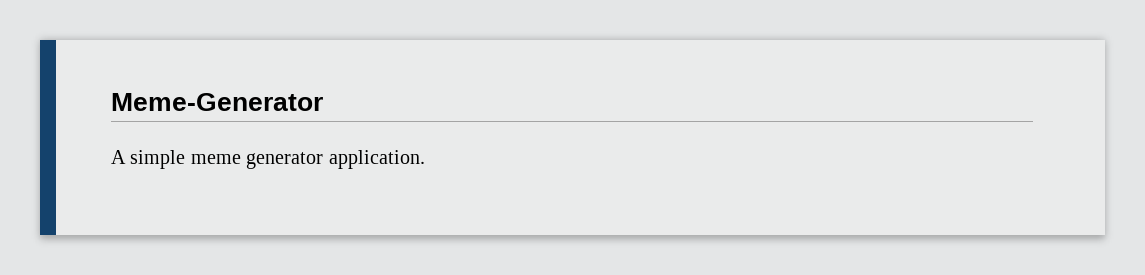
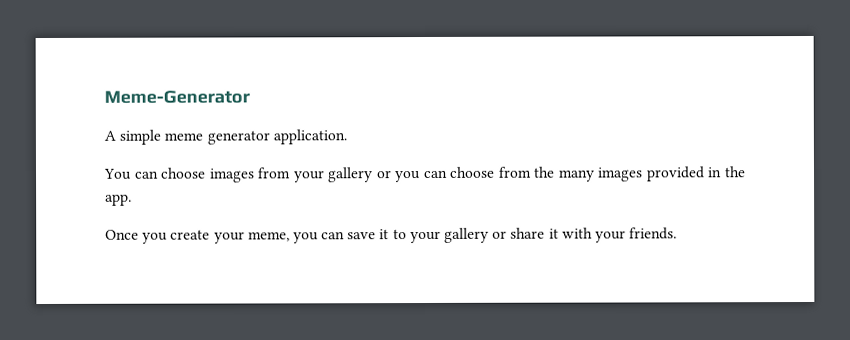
(425, 159) none -> [103,166,746,183] [105,193,132,206] [105,227,678,244] // You can choose images from your gallery or you can choose from the many images provided in the app. // Once you create your meme, you can save it to your gallery or share it with your friends.

